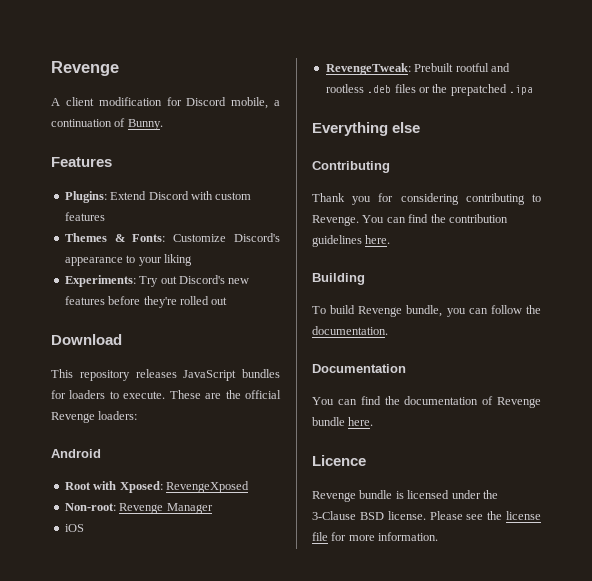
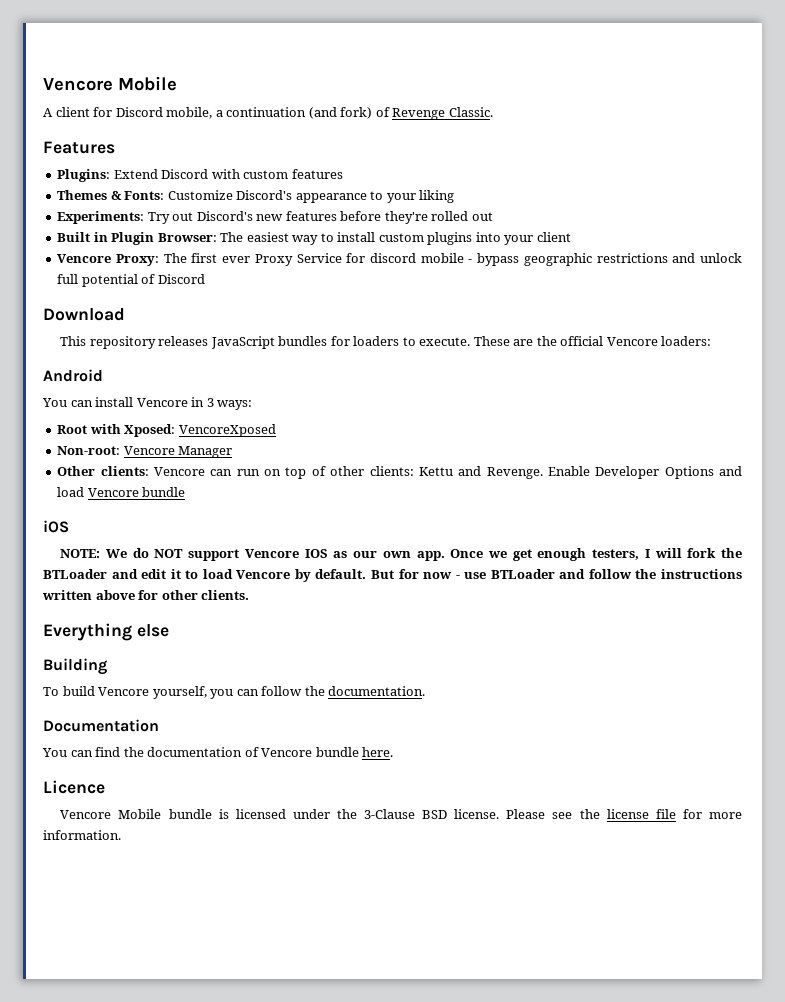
[51,61,119,76] Revenge -> [43,76,177,91] Vencore Mobile
[98,97,162,106] modification -> (90, 112) none
[114,118,163,130] of Bunny. -> [308,107,493,120] (and fork) of Revenge Classic.
(228, 301) none -> [57,232,571,245] [57,253,743,266] [57,274,205,287] // Built in Plugin Browser: The easiest way to install custom plugins into your client // Vencore Proxy: The first ever Proxy Service for discord mobile - bypass geographic restrictions and unlock full potential of Discord
[51,412,95,423] Revenge -> [606,337,658,346] Vencore
(101, 453) none -> [42,397,253,410] // You can install Vencore in 3 ways:
[165,481,249,493] RevengeXposed -> [178,424,276,437] VencoreXposed
[119,503,164,514] Revenge -> [123,446,175,455] Vencore
[64,524,84,532] [325,63,510,75] [325,84,533,96] [312,122,421,136] [312,161,390,173] [312,193,541,205] [312,214,508,226] [312,235,391,247] iOS // RevengeTweak: Prebuilt rootful and rootless .deb files or the prepatched .ipa // Everything else // Contributing // Thank you for considering contributing to Revenge. You can find the contribution guidelines here. -> [57,466,743,479] [57,487,186,497] [43,520,69,533] [60,548,743,561] [43,569,742,582] [42,590,250,600] [43,623,169,641] Other clients: Vencore can run on top of other clients: Kettu and Revenge. Enable Developer Options and load Vencore bundle // iOS // NOTE: We do NOT support Vencore IOS as our own app. Once we get enough testers, I will fork the BTLoader and edit it to load Vencore by default. But for now - use BTLoader and follow the instructions written above for other clients. // Everything else
[358,305,443,317] Revenge bundle, -> [98,686,207,699] Vencore yourself,
[497,397,541,408] Revenge -> [261,748,313,757] Vencore
[312,491,356,502] Revenge -> [60,809,162,819] Vencore Mobile

